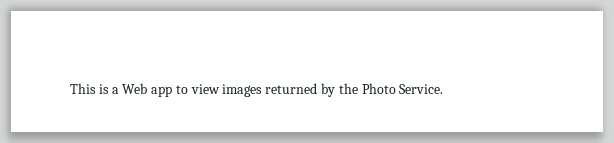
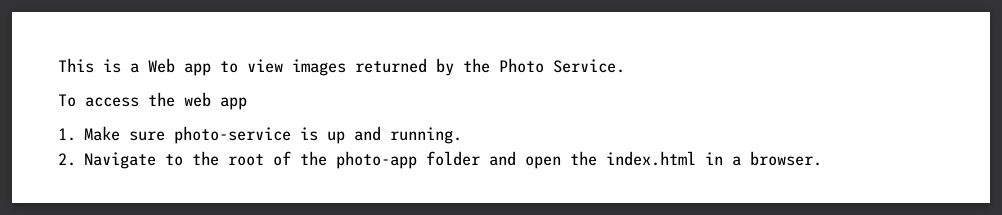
(444, 89) none -> [58,92,247,110] [58,126,463,144] [58,151,823,169] // To access the web app // 1. Make sure photo-service is up and running. // 2. Navigate to the root of the photo-app folder and open the index.html in a browser.

